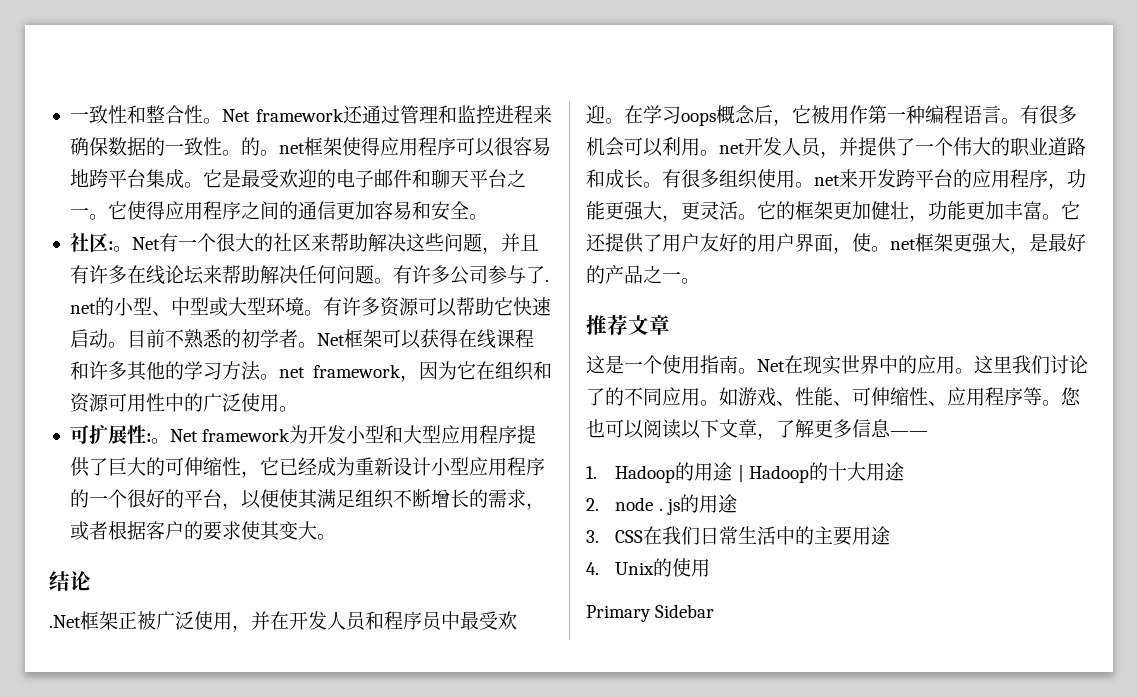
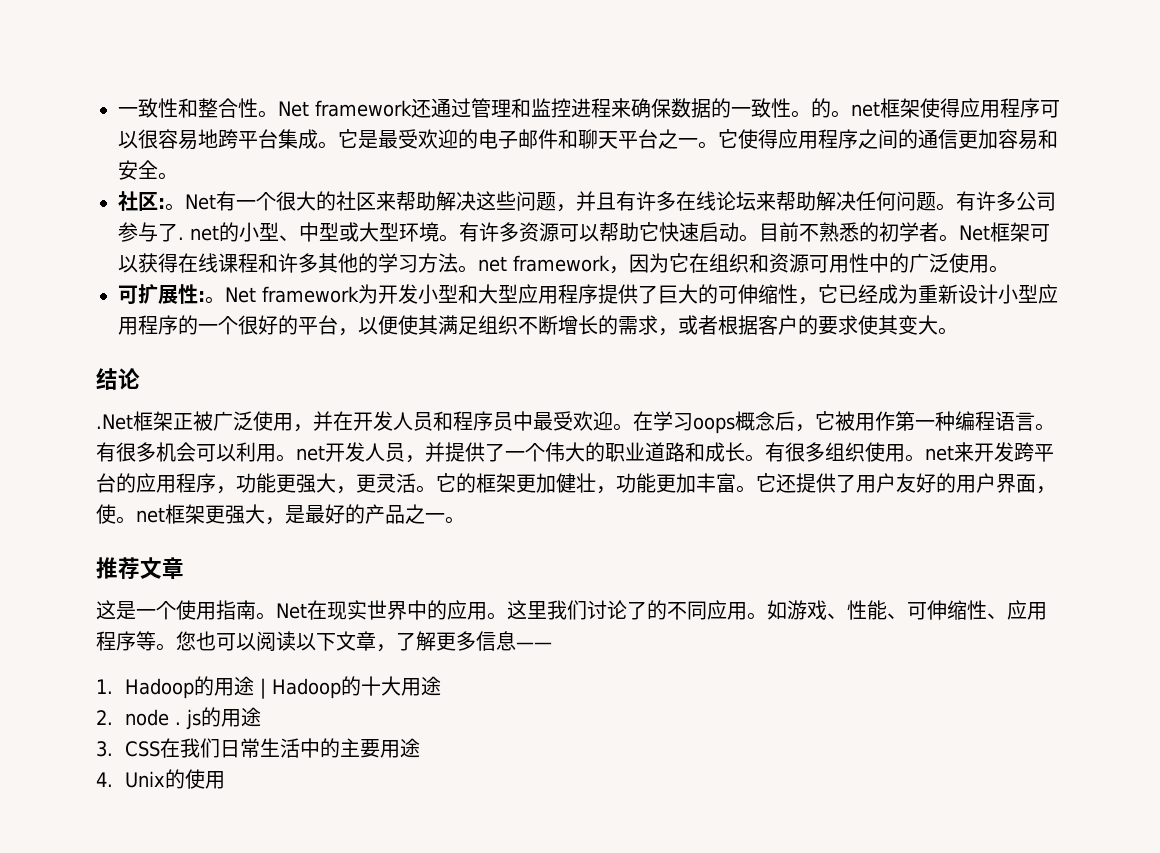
[586,604,715,622] // Primary Sidebar -> (225, 780) none

